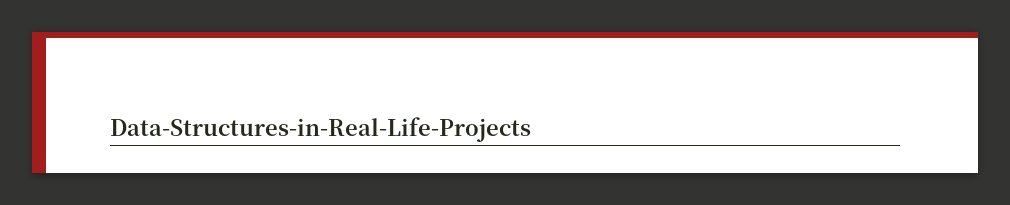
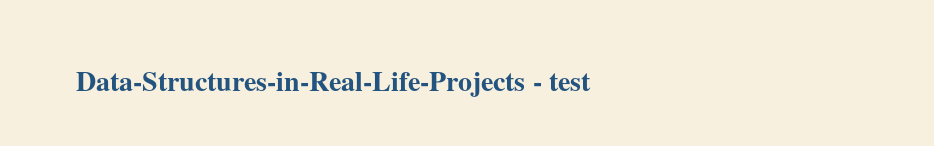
(531, 129) none -> [532,73,592,91] - test

